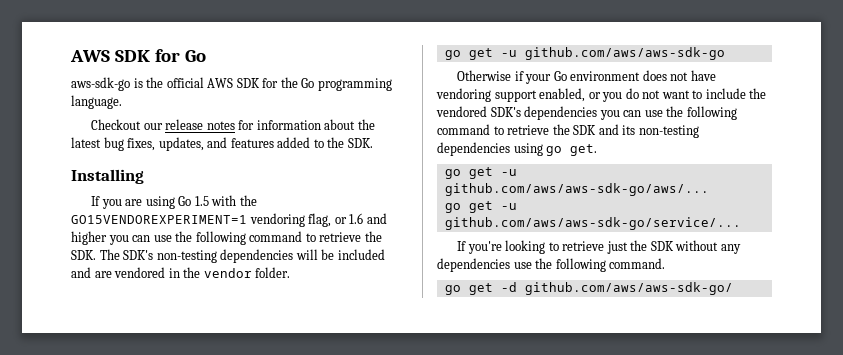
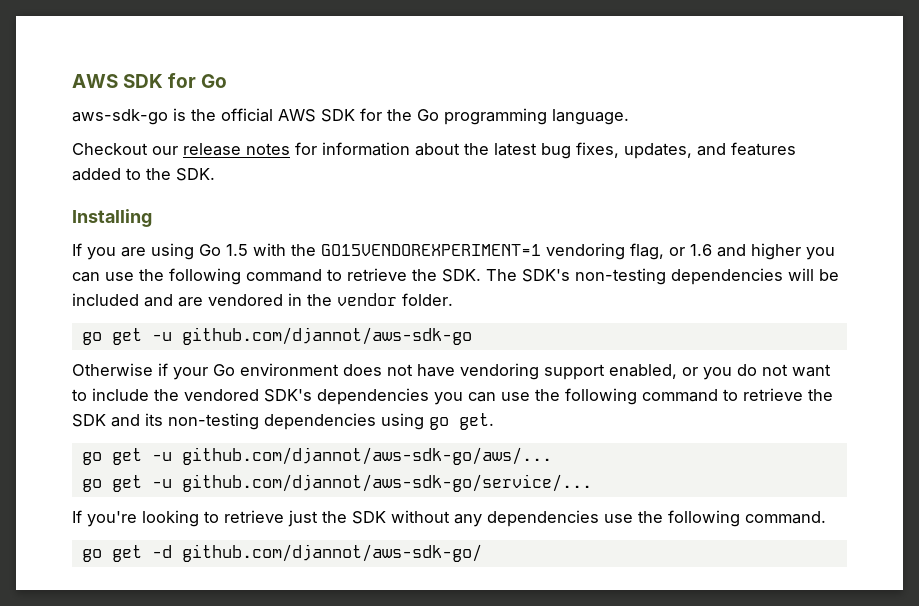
[524,47,725,60] github.com/aws/aws-sdk-go -> [181,327,472,345] github.com/djannot/aws-sdk-go
[444,183,709,196] [444,201,517,213] [444,217,741,230] github.com/aws/aws-sdk-go/aws/... // go get -u github.com/aws/aws-sdk-go/service/... -> [181,447,552,465] [81,474,592,492] github.com/djannot/aws-sdk-go/aws/... // go get -u github.com/djannot/aws-sdk-go/service/...
[524,282,733,295] github.com/aws/aws-sdk-go/ -> [181,544,482,562] github.com/djannot/aws-sdk-go/

